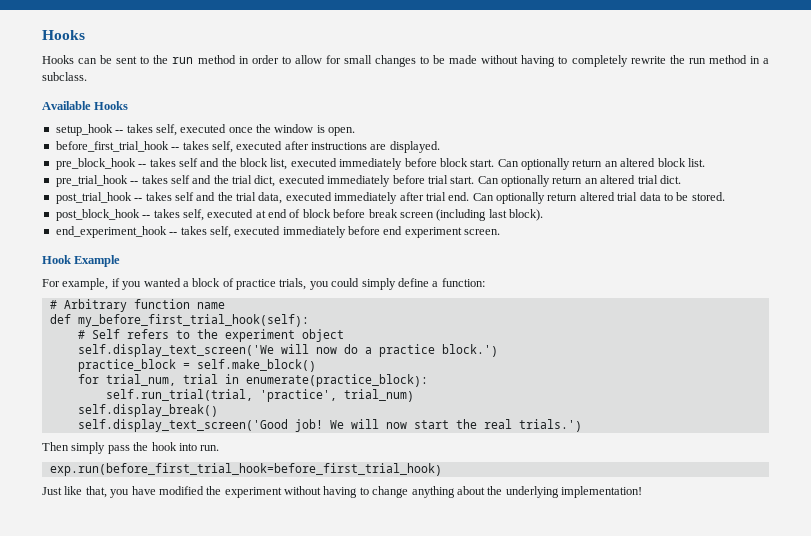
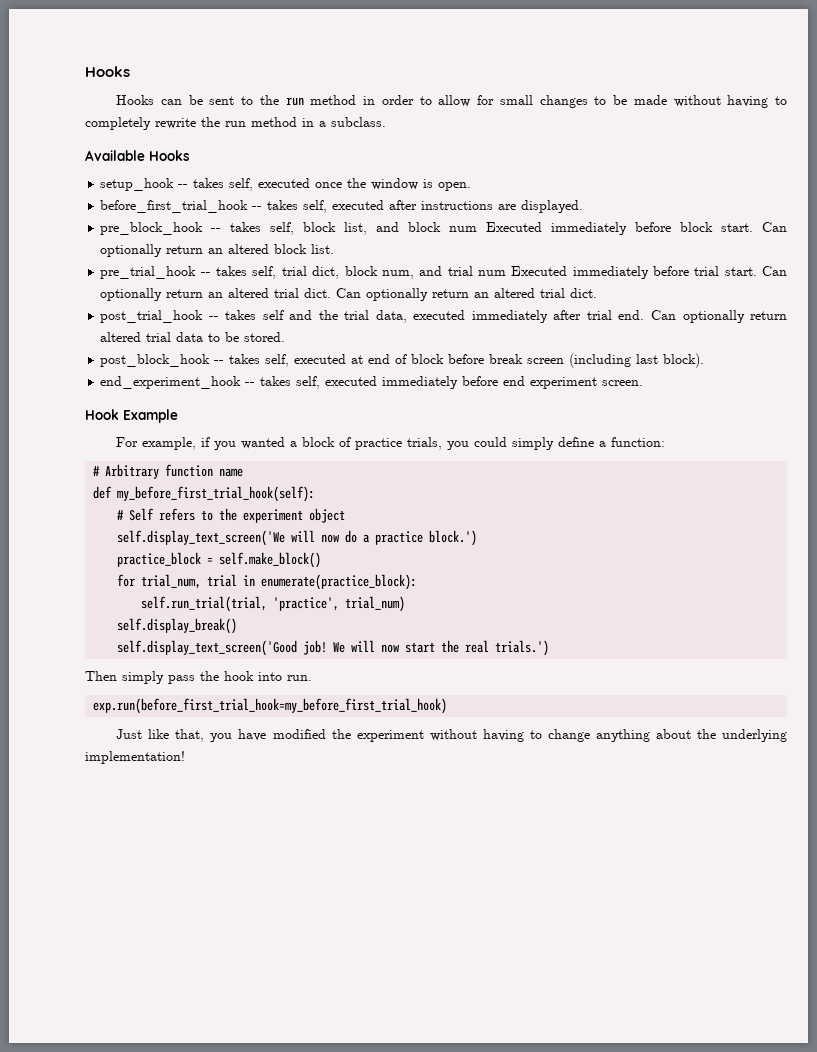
[178,158,337,170] self and the block list, executed -> [270,222,543,235] self, block list, and block num Executed
[170,175,325,187] self and the trial dict, executed -> [252,266,568,279] self, trial dict, block num, and trial num Executed
(681, 179) none -> [336,288,598,301] Can optionally return an altered trial dict.
[49,463,442,476] exp.run(before_first_trial_hook=before_first_trial_hook) -> [93,698,448,714] exp.run(before_first_trial_hook=my_before_first_trial_hook)

